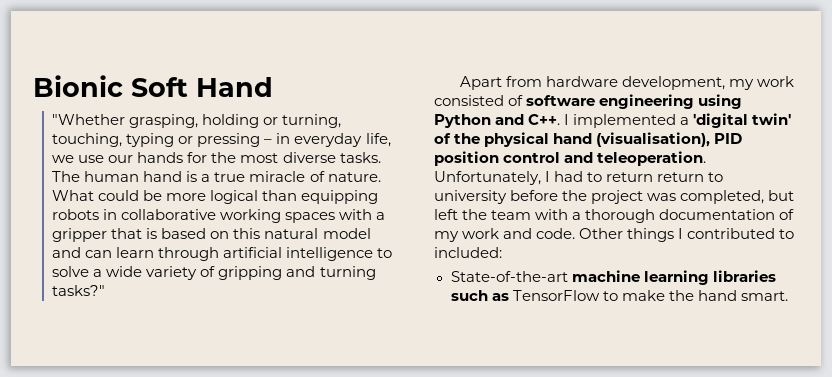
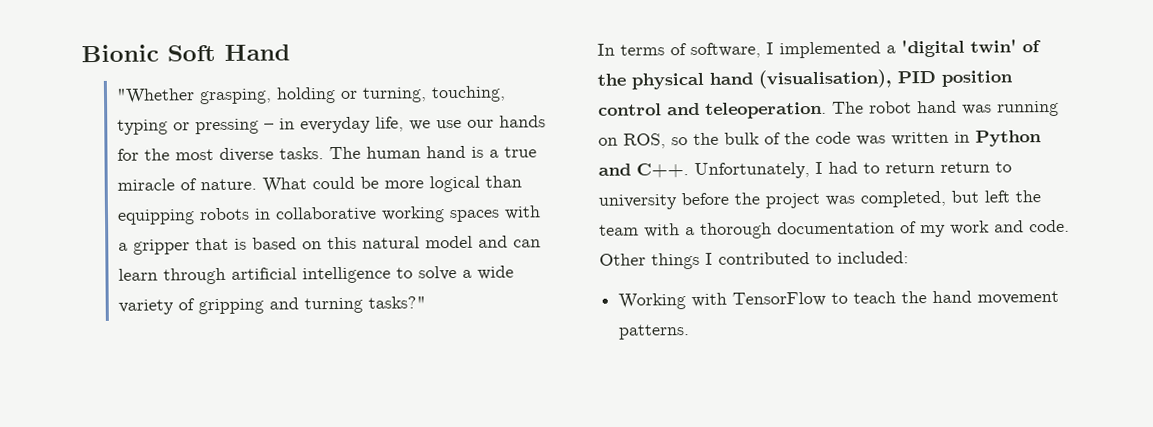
[460,76,795,90] [434,94,743,109] [434,114,561,128] Apart from hardware development, my work consisted of software engineering using Python and C++. -> [597,42,761,59] In terms of software,
(707, 158) none -> [832,100,1059,117] [598,130,1042,149] [598,163,689,178] The robot hand was running on ROS, so the bulk of the code was written in Python and C++.
[450,270,776,285] [450,290,509,301] State-of-the-art machine learning libraries such as -> [618,292,728,310] Working with
[621,290,665,301] make -> [853,291,897,304] teach
[740,291,788,301] smart. -> [977,290,1060,305] [618,324,691,340] movement patterns.

